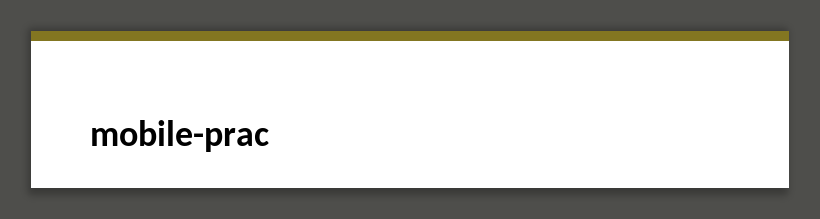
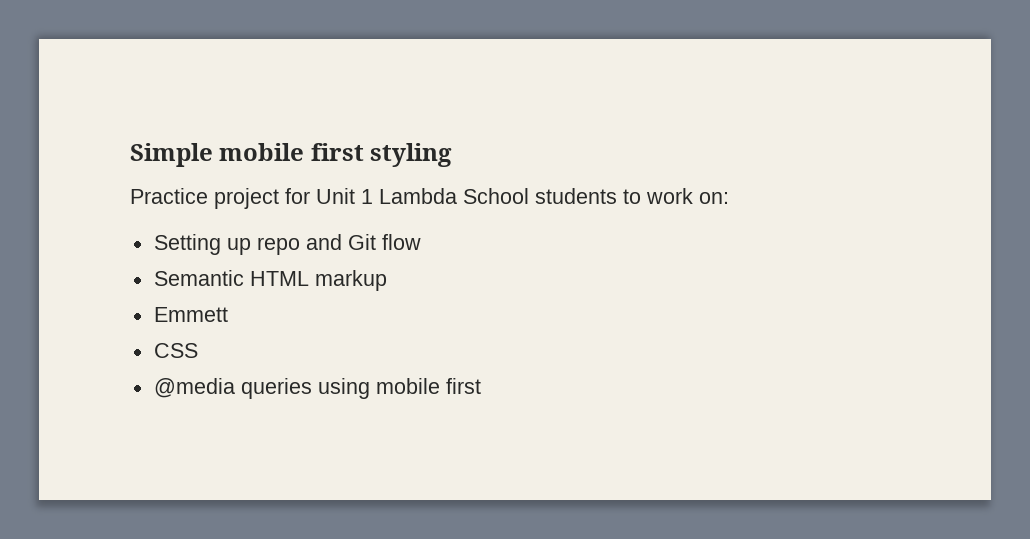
[90,120,269,152] mobile-prac -> [130,143,453,167] [130,188,729,209] [153,234,421,255] [153,270,387,291] [153,307,228,322] [153,343,198,358] [153,378,481,399] Simple mobile first styling // Practice project for Unit 1 Lambda School students to work on: // Setting up repo and Git flow // Semantic HTML markup // Emmett // CSS // @media queries using mobile first

